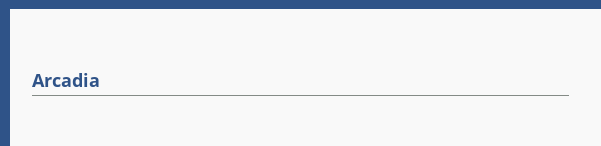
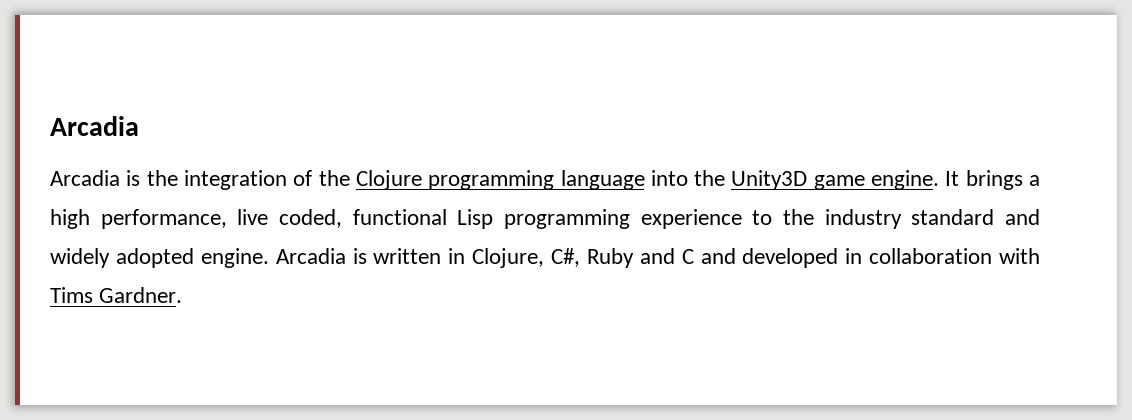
[32,73,100,87] Arcadia -> [50,116,139,136] [50,170,1040,190] [50,209,1040,229] [50,248,1040,268] [50,287,183,303] Arcadia // Arcadia is the integration of the Clojure programming language into the Unity3D game engine. It brings a high performance, live coded, functional Lisp programming experience to the industry standard and widely adopted engine. Arcadia is written in Clojure, C#, Ruby and C and developed in collaboration with Tims Gardner.

